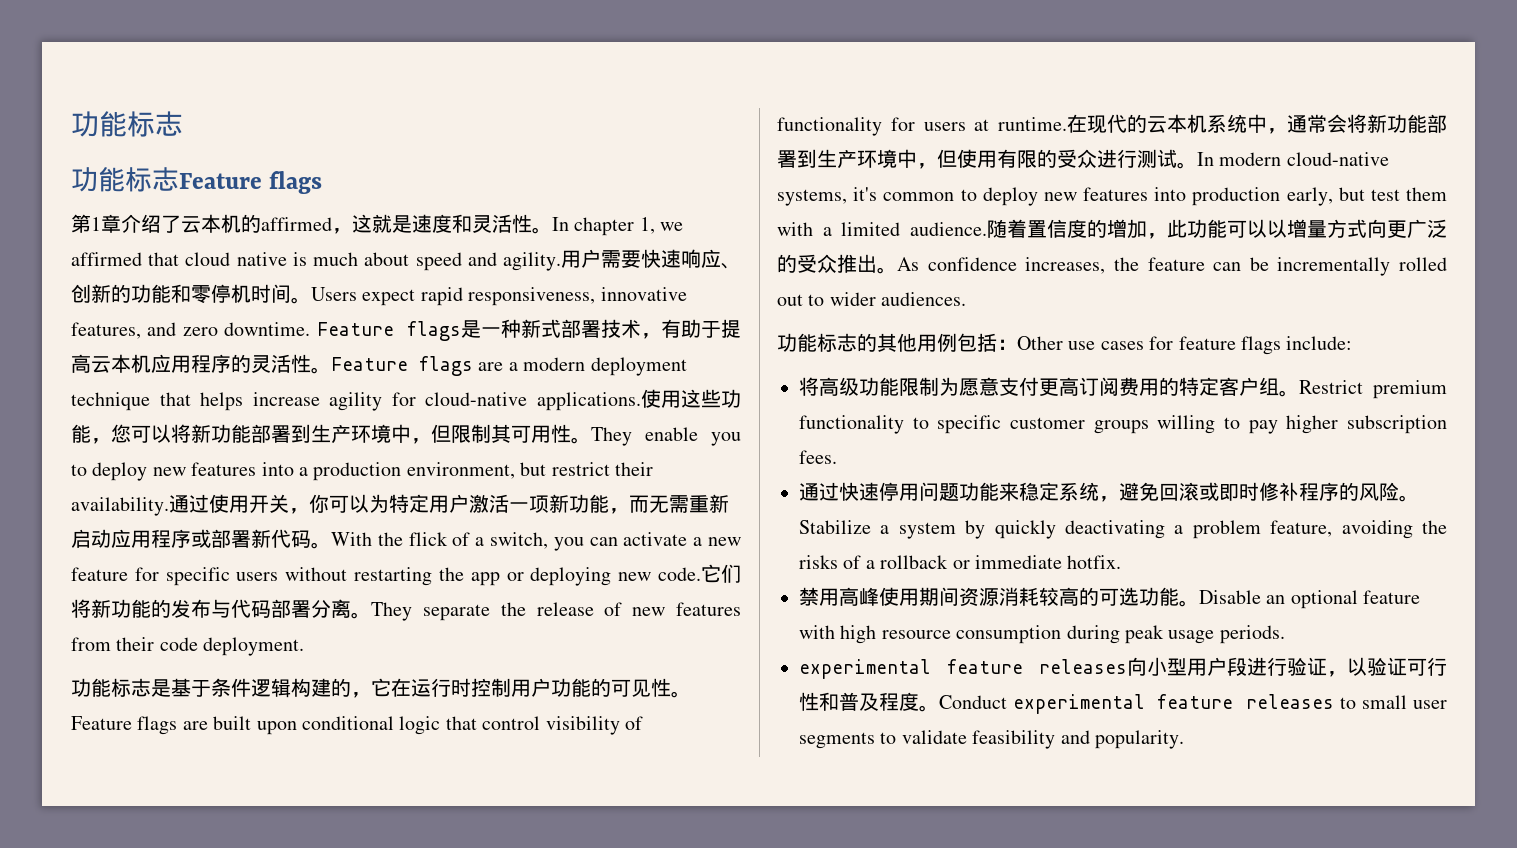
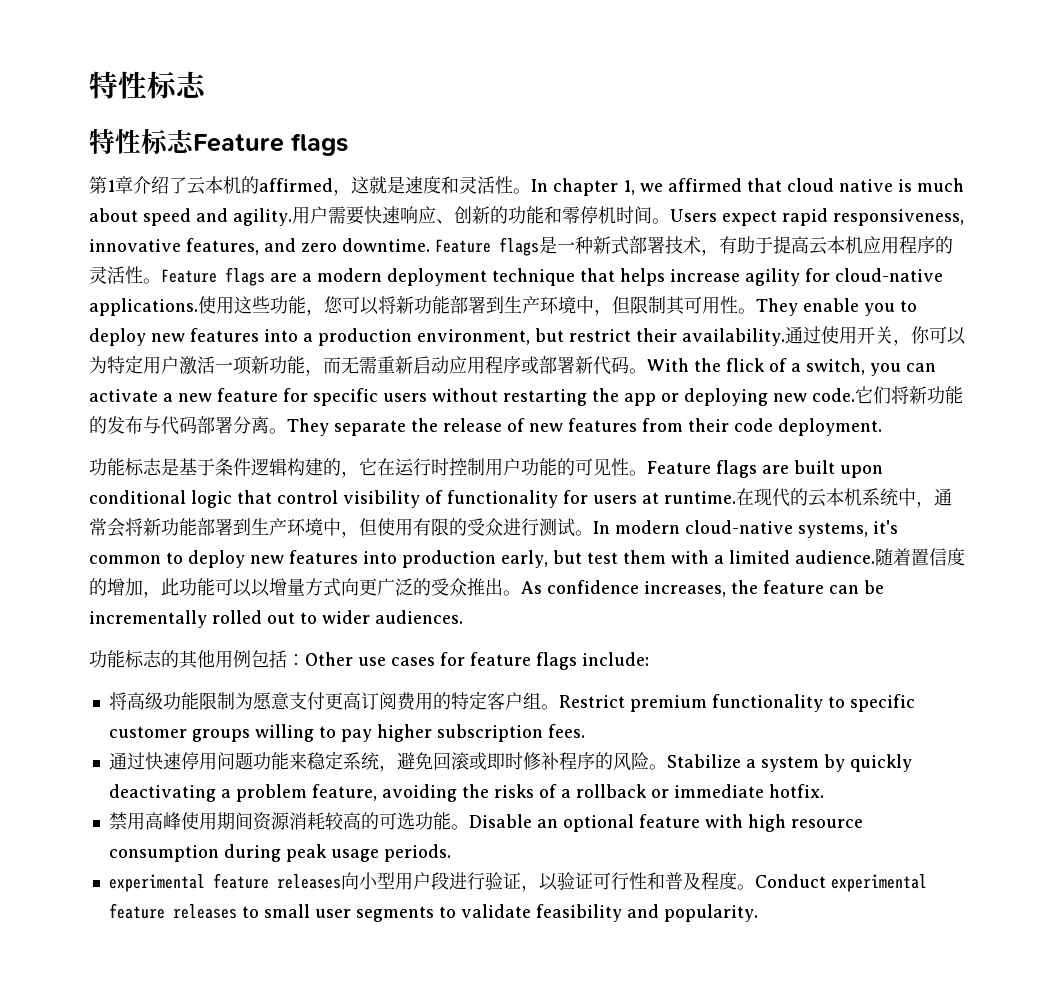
[71,111,127,137] 功能 -> [89,71,147,99] 特性
[71,167,125,192] 功能 -> [89,128,141,154] 特性

